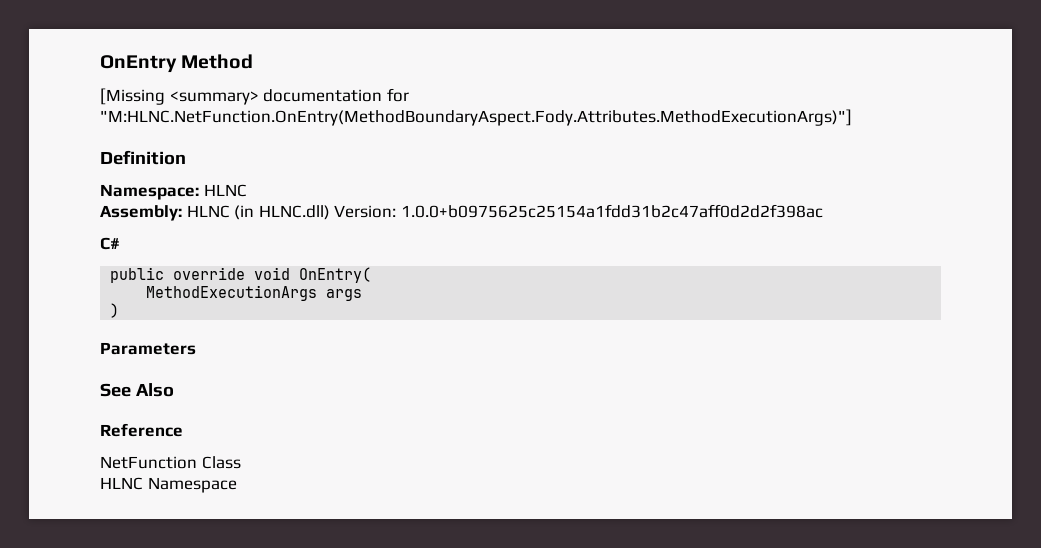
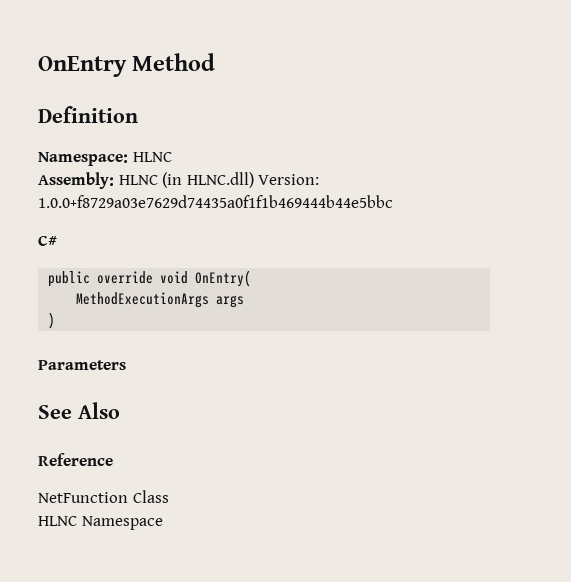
[100,88,409,105] [100,109,852,126] // [Missing <summary> documentation for "M:HLNC.NetFunction.OnEntry(MethodBoundaryAspect.Fody.Attributes.MethodExecutionArgs)"] -> (216, 62) none
[400,204,823,218] 1.0.0+b0975625c25154a1fdd31b2c47aff0d2d2f398ac -> [38,195,393,208] 1.0.0+f8729a03e7629d74435a0f1f1b469444b44e5bbc

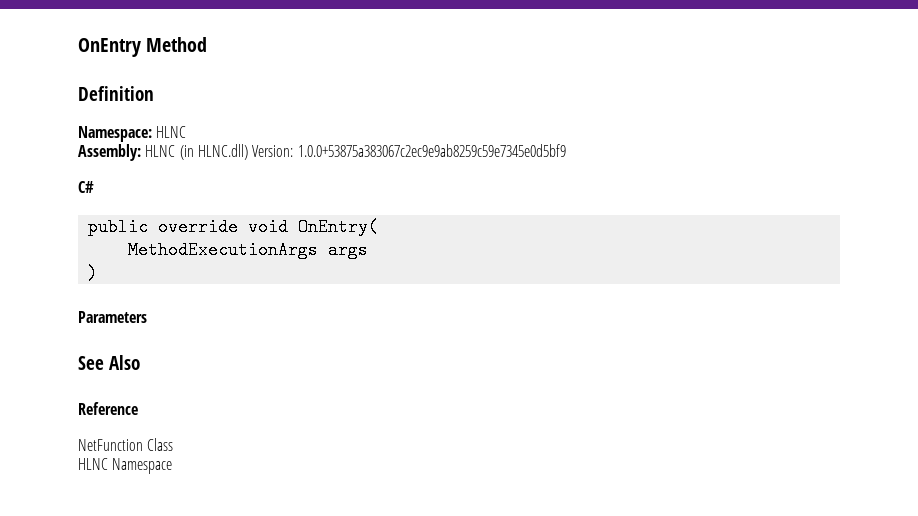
[38,195,393,208] 1.0.0+f8729a03e7629d74435a0f1f1b469444b44e5bbc -> [297,144,566,157] 1.0.0+53875a383067c2ec9e9ab8259c59e7345e0d5bf9

